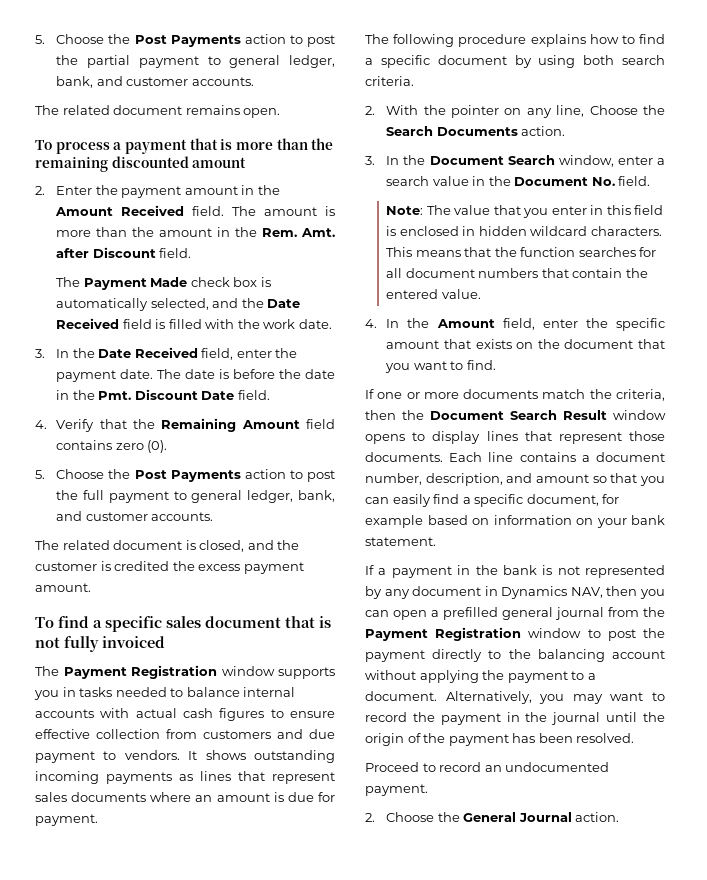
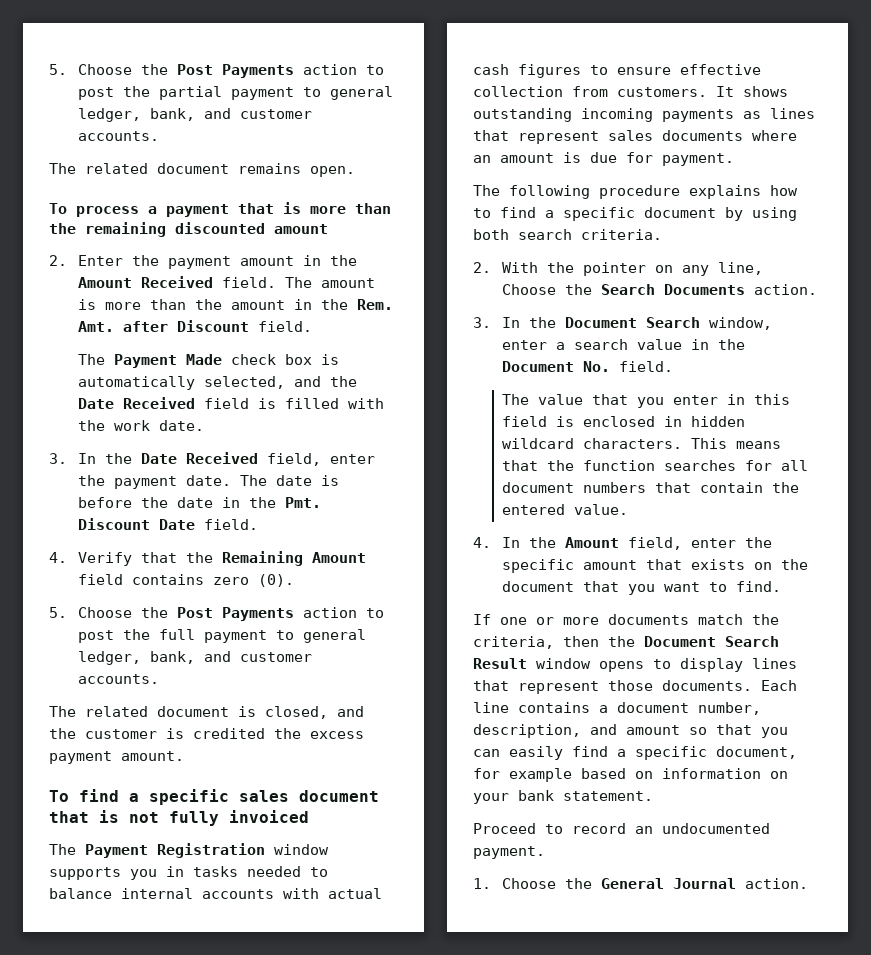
[203,729,335,739] [35,750,180,763] customers and due payment to vendors. -> [617,87,707,97] customers.
[386,206,424,215] Note: -> (673, 366) none
[365,565,665,578] [365,586,665,599] [365,607,665,620] [365,627,665,641] [365,649,665,662] [365,670,596,683] [365,691,665,704] [365,712,665,725] [365,733,635,746] // If a payment in the bank is not represented by any document in Dynamics NAV, then you can open a prefilled general journal from the Payment Registration window to post the payment directly to the balancing account without applying the payment to a document. Alternatively, you may want to record the payment in the journal until the origin of the payment has been resolved. -> (653, 796) none
[365,813,375,822] 2. -> [473,878,491,889] 1.

